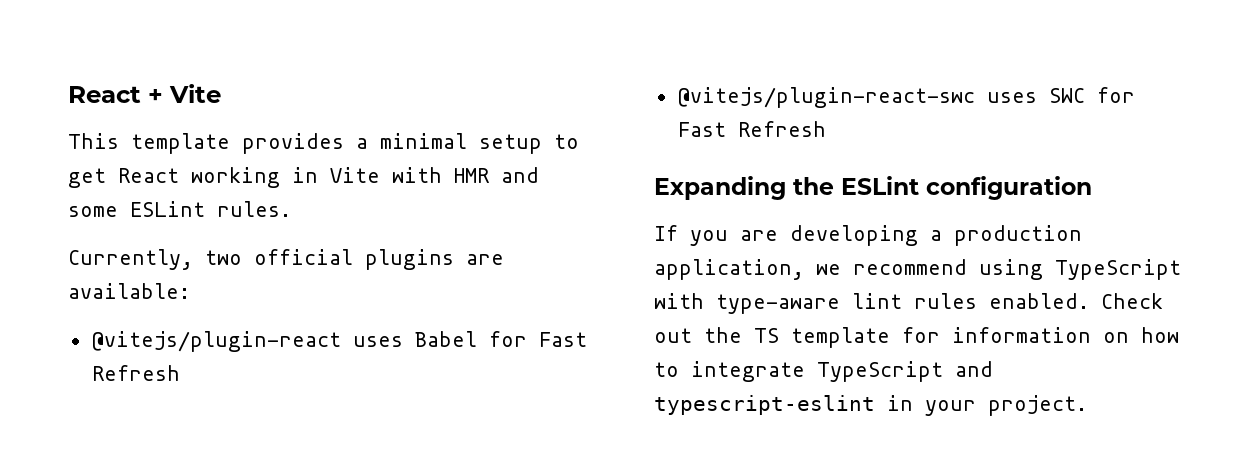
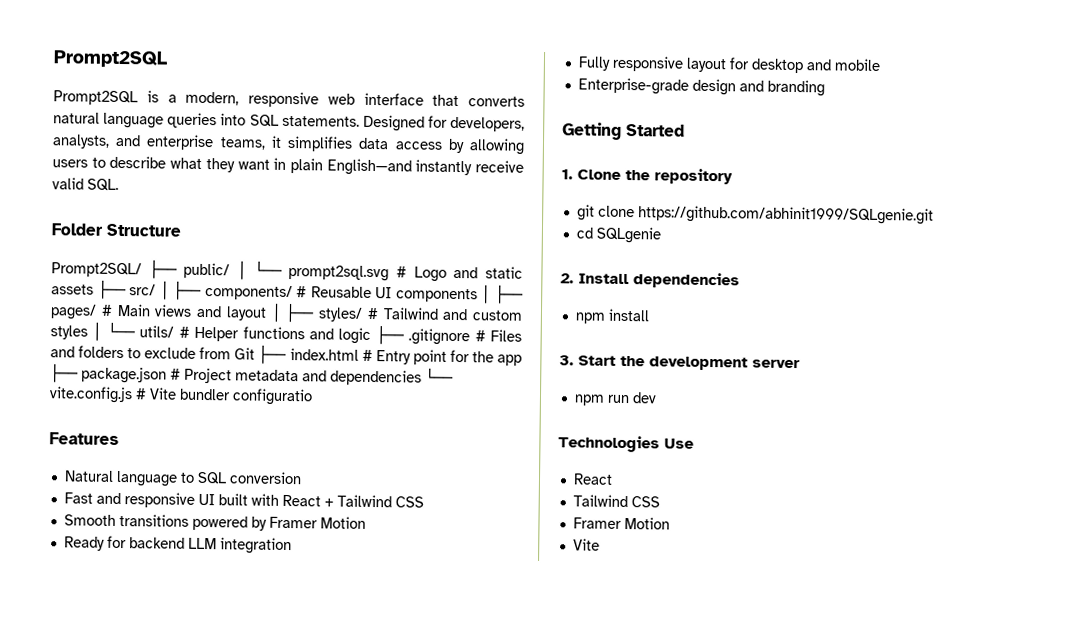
[68,84,221,103] [68,133,579,154] [68,167,539,188] [68,201,291,217] [68,249,504,270] [68,283,190,299] [91,331,587,352] [91,365,180,381] [677,87,1135,108] [677,121,826,137] [654,176,1092,200] [654,225,1082,246] [654,259,1181,280] [654,293,1163,314] [654,327,1179,348] [654,361,993,382] [654,395,1087,416] React + Vite // This template provides a minimal setup to get React working in Vite with HMR and some ESLint rules. // Currently, two official plugins are available: // @vitejs/plugin-react uses Babel for Fast Refresh // @vitejs/plugin-react-swc uses SWC for Fast Refresh // Expanding the ESLint configuration // If you are developing a production application, we recommend using TypeScript with type-aware lint rules enabled. Check out the TS template for information on how to integrate TypeScript and typescript-eslint in your project. -> [53,50,168,68] [53,90,525,108] [53,112,525,132] [52,134,525,155] [52,155,524,176] [52,177,119,191] [51,223,181,237] [51,259,523,282] [51,279,524,304] [50,302,523,323] [50,321,522,346] [50,344,522,366] [50,363,454,386] [49,386,313,406] [49,432,119,445] [63,470,302,487] [63,492,424,508] [63,514,366,531] [63,535,292,555] [577,55,881,74] [577,77,825,97] [562,122,685,140] [561,168,733,185] [576,204,934,225] [575,226,662,244] [560,272,740,289] [574,308,650,324] [559,355,800,371] [573,392,657,406] [558,435,694,453] [572,473,613,485] [572,494,660,508] [572,516,670,530] [572,538,600,551] Prompt2SQL // Prompt2SQL is a modern, responsive web interface that converts natural language queries into SQL statements. Designed for developers, analysts, and enterprise teams, it simplifies data access by allowing users to describe what they want in plain English—and instantly receive valid SQL. // Folder Structure // Prompt2SQL/ ├── public/ │ └── prompt2sql.svg # Logo and static assets ├── src/ │ ├── components/ # Reusable UI components │ ├── pages/ # Main views and layout │ ├── styles/ # Tailwind and custom styles │ └── utils/ # Helper functions and logic ├── .gitignore # Files and folders to exclude from Git ├── index.html # Entry point for the app ├── package.json # Project metadata and dependencies └── vite.config.js # Vite bundler configuratio // Features // Natural language to SQL conversion // Fast and responsive UI built with React + Tailwind CSS // Smooth transitions powered by Framer Motion // Ready for backend LLM integration // Fully responsive layout for desktop and mobile // Enterprise-grade design and branding // Getting Started // 1. Clone the repository // git clone https://github.com/abhinit1999/SQLgenie.git // cd SQLgenie // 2. Install dependencies // npm install // 3. Start the development server // npm run dev // Technologies Use // React // Tailwind CSS // Framer Motion // Vite

